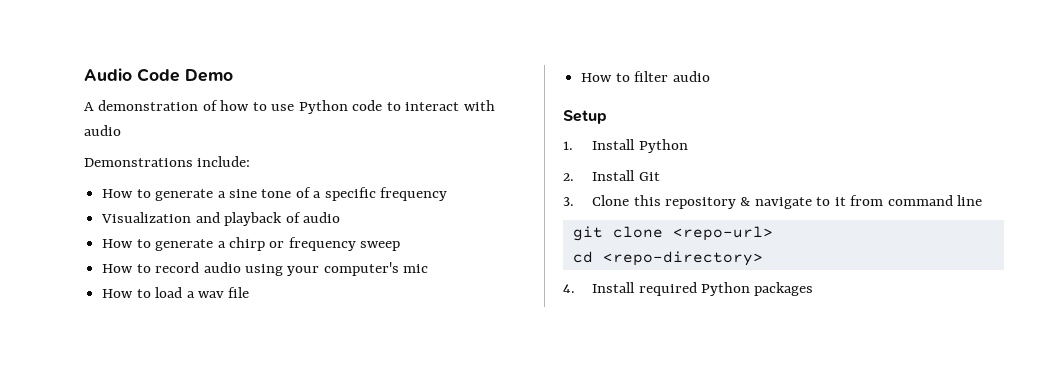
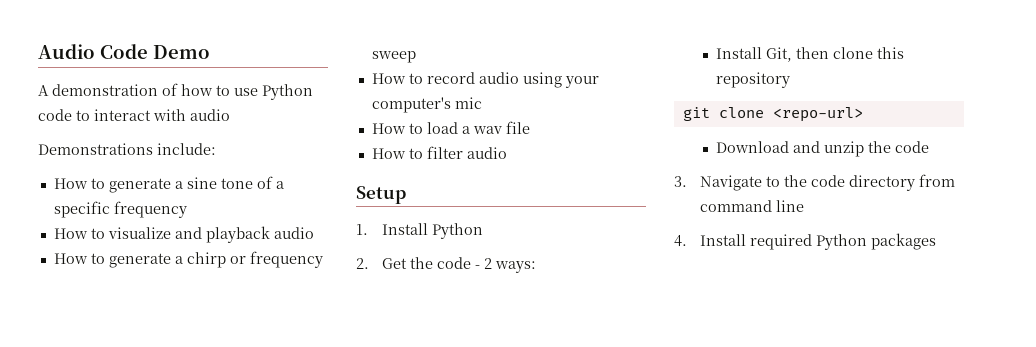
[101,212,192,223] Visualization -> [53,227,171,239] How to visualize
[285,212,301,223] of -> (270, 234) none
[592,170,660,181] [563,195,983,209] [572,226,773,241] [572,251,763,266] Install Git // 3. Clone this repository & navigate to it from command line // git clone <repo-url> // cd <repo-directory> -> [381,257,536,273] [715,47,904,62] [715,72,790,88] [682,107,863,122] [715,141,929,157] [674,174,955,191] [699,200,804,212] Get the code - 2 ways: // Install Git, then clone this repository // git clone <repo-url> // Download and unzip the code // 3. Navigate to the code directory from command line

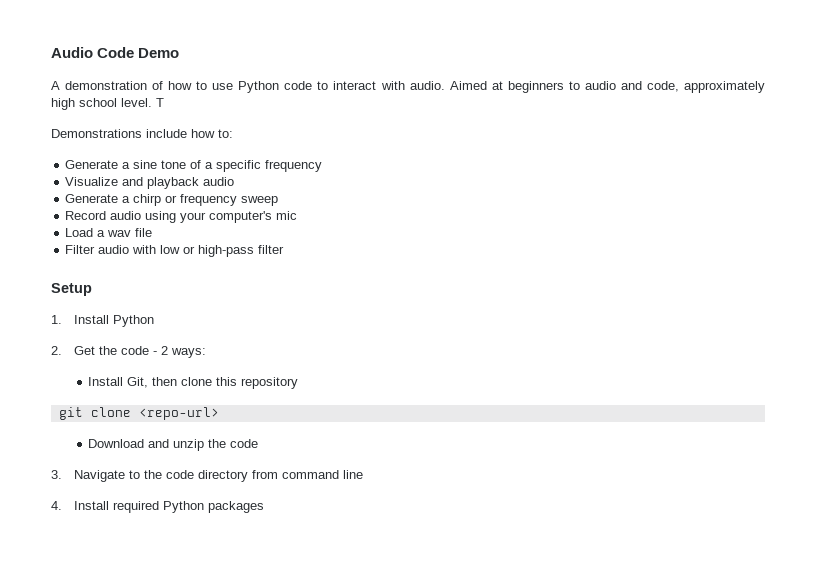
[190,109,230,121] [38,143,216,155] [53,178,171,193] audio // Demonstrations include: // How to generate -> [409,81,765,93] [51,98,164,110] [51,129,233,138] [65,160,119,169] audio. Aimed at beginners to audio and code, approximately high school level. T // Demonstrations include how to: // Generate
[53,227,171,239] How to visualize -> [65,177,119,186] Visualize
[53,253,171,268] How to generate -> [65,194,119,203] Generate
[371,72,475,84] How to record -> [65,211,107,220] Record
[371,122,458,134] How to load -> [65,228,94,237] Load
[371,148,423,159] How to -> [65,245,255,257] Filter audio with low or high-pass
[466,147,507,159] audio -> (285, 249) none

